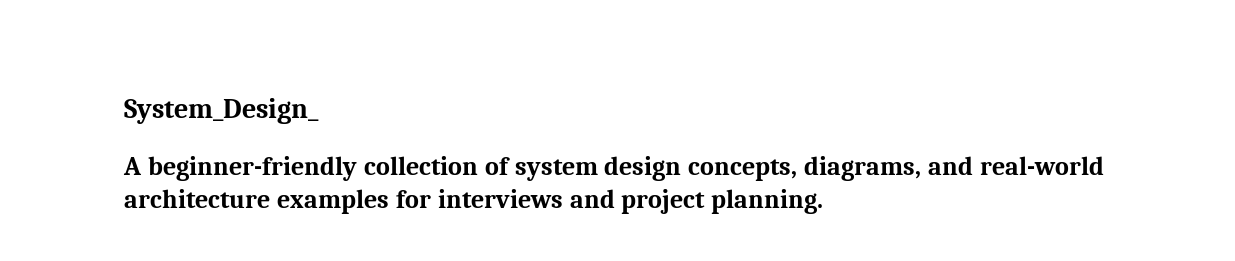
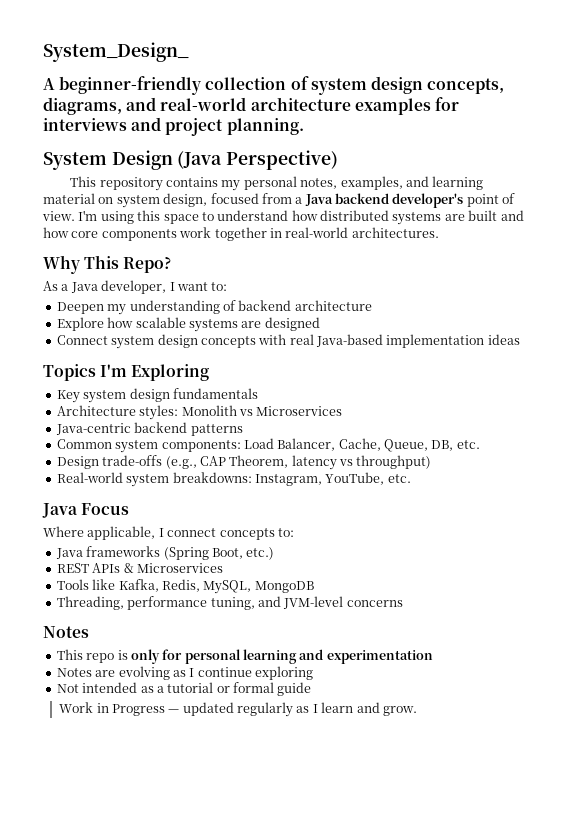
(824, 201) none -> [43,150,339,170] [70,176,484,191] [43,193,516,208] [42,210,524,225] [43,227,439,241] [43,255,172,274] [43,280,228,294] [56,300,372,315] [56,317,320,332] [56,334,520,349] [43,364,210,381] [56,388,258,403] [56,405,343,420] [55,422,243,436] [56,438,480,453] [56,455,432,470] [56,472,411,487] [42,503,130,518] [43,526,294,540] [55,546,275,560] [56,563,223,573] [56,579,314,594] [56,596,403,610] [43,626,89,638] [56,649,433,664] [56,666,313,680] [56,682,312,696] [59,702,417,717] // System Design (Java Perspective) // This repository contains my personal notes, examples, and learning material on system design, focused from a Java backend developer's point of view. I'm using this space to understand how distributed systems are built and how core components work together in real-world architectures. // Why This Repo? // As a Java developer, I want to: // Deepen my understanding of backend architecture // Explore how scalable systems are designed // Connect system design concepts with real Java-based implementation ideas // Topics I'm Exploring // Key system design fundamentals // Architecture styles: Monolith vs Microservices // Java-centric backend patterns // Common system components: Load Balancer, Cache, Queue, DB, etc. // Design trade-offs (e.g., CAP Theorem, latency vs throughput) // Real-world system breakdowns: Instagram, YouTube, etc. // Java Focus // Where applicable, I connect concepts to: // Java frameworks (Spring Boot, etc.) // REST APIs & Microservices // Tools like Kafka, Redis, MySQL, MongoDB // Threading, performance tuning, and JVM-level concerns // Notes // This repo is only for personal learning and experimentation // Notes are evolving as I continue exploring // Not intended as a tutorial or formal guide // Work in Progress — updated regularly as I learn and grow.

